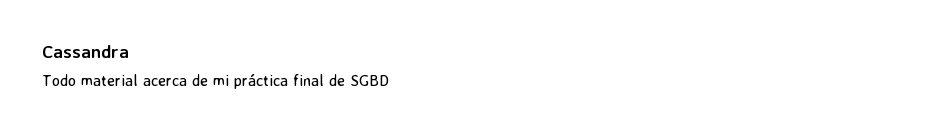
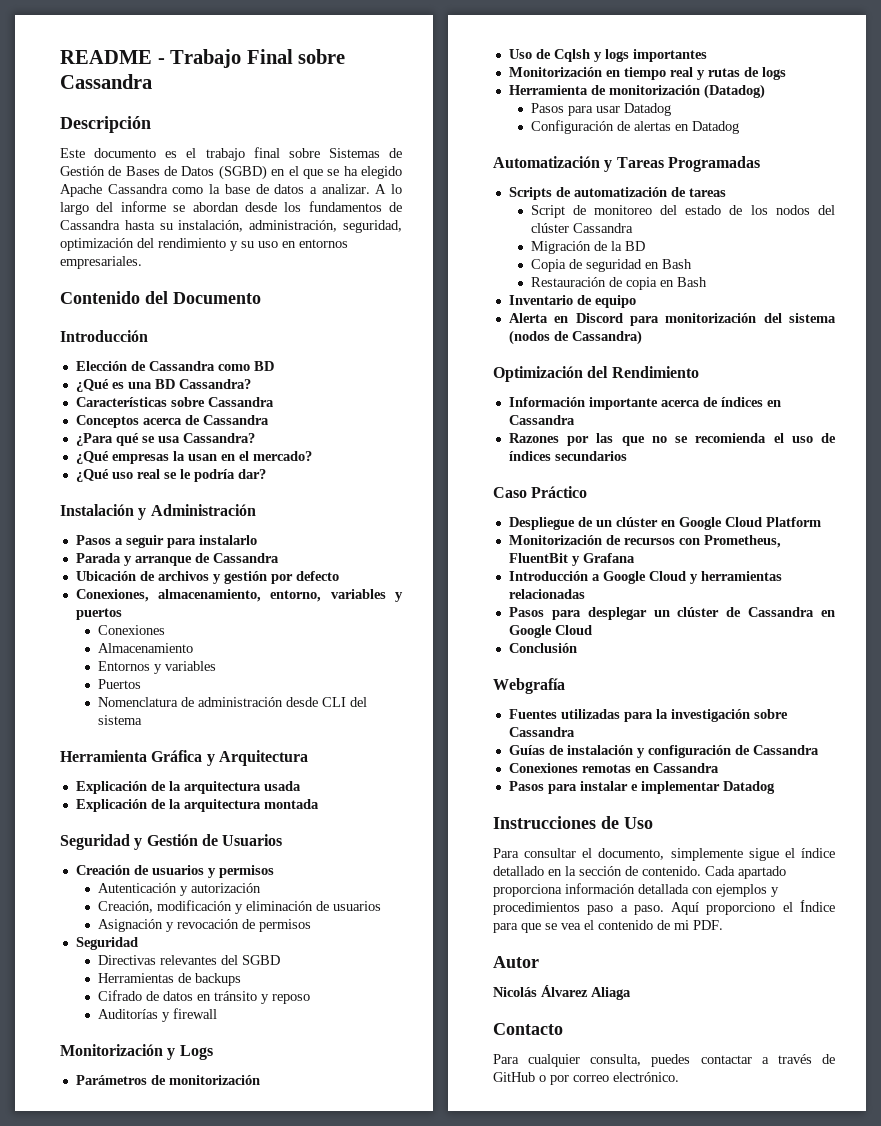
[42,45,129,58] [42,74,389,89] Cassandra // Todo material acerca de mi práctica final de SGBD -> [60,49,346,68] [60,74,152,89] [60,116,151,133] [60,147,402,161] [60,165,403,180] [60,184,402,197] [60,201,402,215] [60,220,402,233] [60,238,348,251] [60,256,142,269] [60,291,261,304] [60,330,148,342] [75,361,274,371] [75,379,251,392] [75,397,274,407] [75,415,269,428] [75,433,255,446] [75,451,312,464] [75,469,266,482] [60,504,256,520] [75,535,257,548] [75,553,279,566] [75,571,339,584] [75,589,403,602] [75,608,122,620] [97,625,165,635] [97,643,193,653] [97,661,216,674] [97,679,141,689] [97,697,367,707] [97,715,142,725] [60,750,308,766] [75,781,301,794] [75,799,319,812] [60,834,283,850] [75,865,274,878] [97,883,261,896] [97,900,381,914] [97,919,311,932] [75,937,138,950] [97,955,280,965] [97,973,241,986] [97,990,310,1004] [97,1008,217,1022] [60,1044,213,1060] [75,1075,260,1085] [508,49,707,62] [508,67,786,80] [508,84,765,99] [530,103,671,116] [530,120,739,134] [493,156,760,172] [508,187,726,200] [530,205,835,218] [530,223,633,233] [530,241,645,254] [530,259,692,272] [530,277,707,290] [508,295,636,308] [508,313,836,326] [508,330,642,345] [493,366,699,382] [508,397,781,410] [508,415,575,425] [508,433,836,446] [508,451,627,461] [493,486,588,498] [508,517,821,530] [508,535,781,548] [508,553,635,566] [508,571,782,584] [508,589,585,599] [508,607,835,620] [508,625,592,638] [508,643,577,653] [493,678,565,694] [508,709,788,722] [508,727,575,737] [508,745,819,758] [508,763,719,773] [508,781,775,794] [493,816,653,829] [493,848,835,861] [493,866,786,879] [493,883,779,897] [493,900,835,915] [493,920,723,933] [493,956,539,968] [493,985,631,1000] [493,1023,563,1035] [493,1054,835,1067] [493,1072,679,1085] README - Trabajo Final sobre Cassandra // Descripción // Este documento es el trabajo final sobre Sistemas de Gestión de Bases de Datos (SGBD) en el que se ha elegido Apache Cassandra como la base de datos a analizar. A lo largo del informe se abordan desde los fundamentos de Cassandra hasta su instalación, administración, seguridad, optimización del rendimiento y su uso en entornos empresariales. // Contenido del Documento // Introducción // Elección de Cassandra como BD // ¿Qué es una BD Cassandra? // Características sobre Cassandra // Conceptos acerca de Cassandra // ¿Para qué se usa Cassandra? // ¿Qué empresas la usan en el mercado? // ¿Qué uso real se le podría dar? // Instalación y Administración // Pasos a seguir para instalarlo // Parada y arranque de Cassandra // Ubicación de archivos y gestión por defecto // Conexiones, almacenamiento, entorno, variables y puertos // Conexiones // Almacenamiento // Entornos y variables // Puertos // Nomenclatura de administración desde CLI del sistema // Herramienta Gráfica y Arquitectura // Explicación de la arquitectura usada // Explicación de la arquitectura montada // Seguridad y Gestión de Usuarios // Creación de usuarios y permisos // Autenticación y autorización // Creación, modificación y eliminación de usuarios // Asignación y revocación de permisos // Seguridad // Directivas relevantes del SGBD // Herramientas de backups // Cifrado de datos en tránsito y reposo // Auditorías y firewall // Monitorización y Logs // Parámetros de monitorización // Uso de Cqlsh y logs importantes // Monitorización en tiempo real y rutas de logs // Herramienta de monitorización (Datadog) // Pasos para usar Datadog // Configuración de alertas en Datadog // Automatización y Tareas Programadas // Scripts de automatización de tareas // Script de monitoreo del estado de los nodos del clúster Cassandra // Migración de la BD // Copia de seguridad en Bash // Restauración de copia en Bash // Inventario de equipo // Alerta en Discord para monitorización del sistema (nodos de Cassandra) // Optimización del Rendimiento // Información importante acerca de índices en Cassandra // Razones por las que no se recomienda el uso de índices secundarios // Caso Práctico // Despliegue de un clúster en Google Cloud Platform // Monitorización de recursos con Prometheus, FluentBit y Grafana // Introducción a Google Cloud y herramientas relacionadas // Pasos para desplegar un clúster de Cassandra en Google Cloud // Conclusión // Webgrafía // Fuentes utilizadas para la investigación sobre Cassandra // Guías de instalación y configuración de Cassandra // Conexiones remotas en Cassandra // Pasos para instalar e implementar Datadog // Instrucciones de Uso // Para consultar el documento, simplemente sigue el índice detallado en la sección de contenido. Cada apartado proporciona información detallada con ejemplos y procedimientos paso a paso. Aquí proporciono el Índice para que se vea el contenido de mi PDF. // Autor // Nicolás Álvarez Aliaga // Contacto // Para cualquier consulta, puedes contactar a través de GitHub o por correo electrónico.

